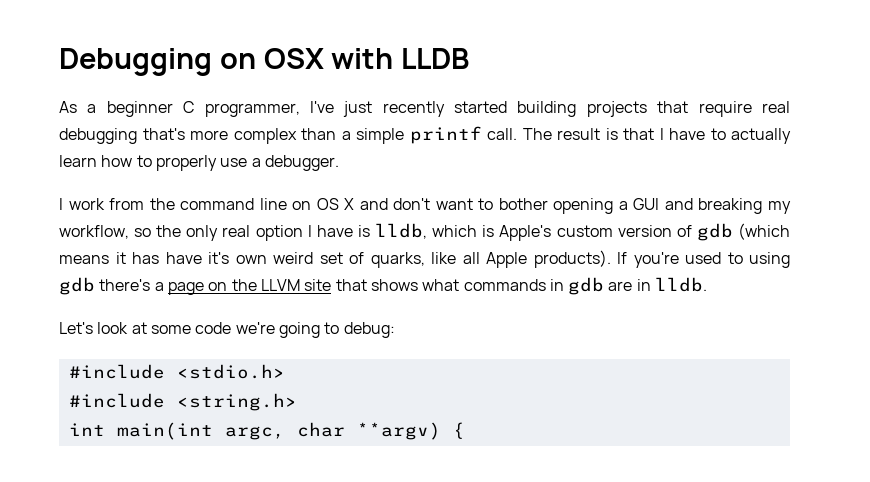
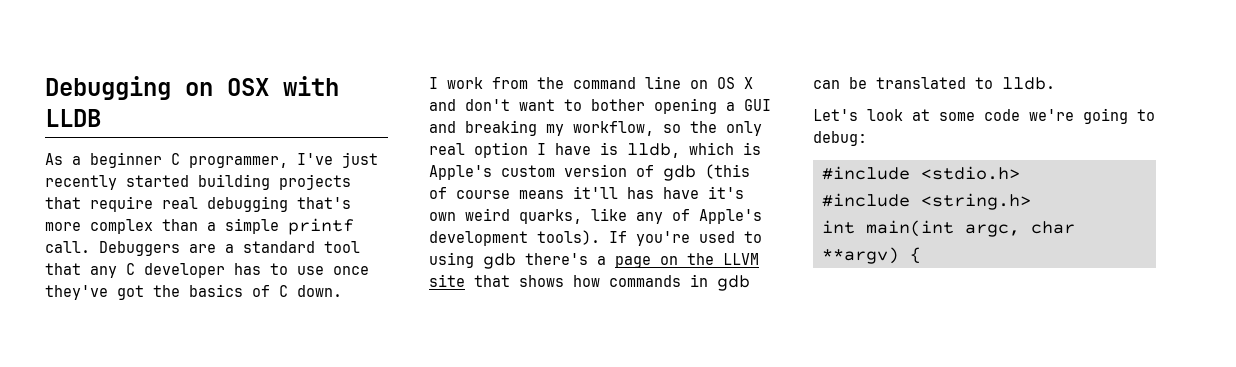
[522,128,791,144] [59,155,339,171] The result is that I have to actually learn how to properly use a debugger. -> [99,241,360,256] [45,263,369,278] [45,284,342,300] Debuggers are a standard tool that any C developer has to use once they've got the basics of C down.
[738,223,790,240] [59,252,126,264] (which means it -> [705,164,750,179] [429,186,618,199] (this of course means it'll
[319,250,611,268] set of quarks, like all Apple products). -> [519,208,762,224] [429,230,600,246] quarks, like any of Apple's development tools).
[422,279,460,291] what -> [573,275,600,287] how
[608,279,651,291] are in -> [813,77,993,89] can be translated to

